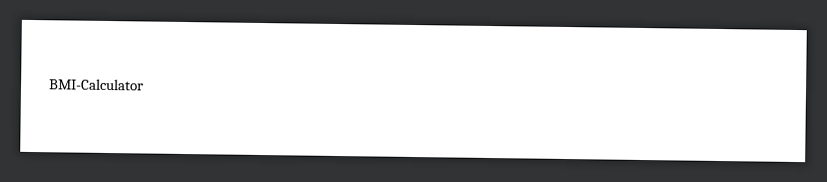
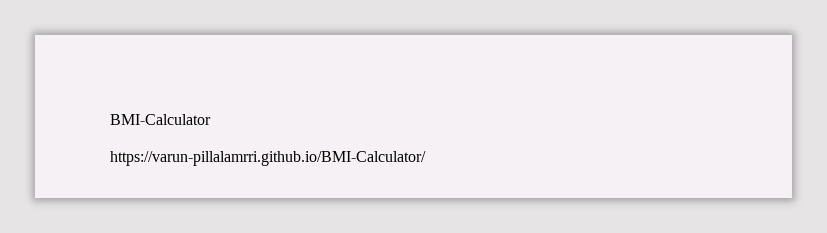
(144, 84) none -> [110,151,426,166] // https://varun-pillalamrri.github.io/BMI-Calculator/

